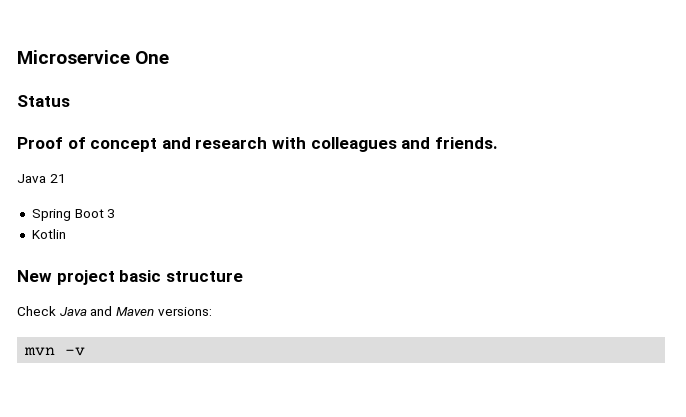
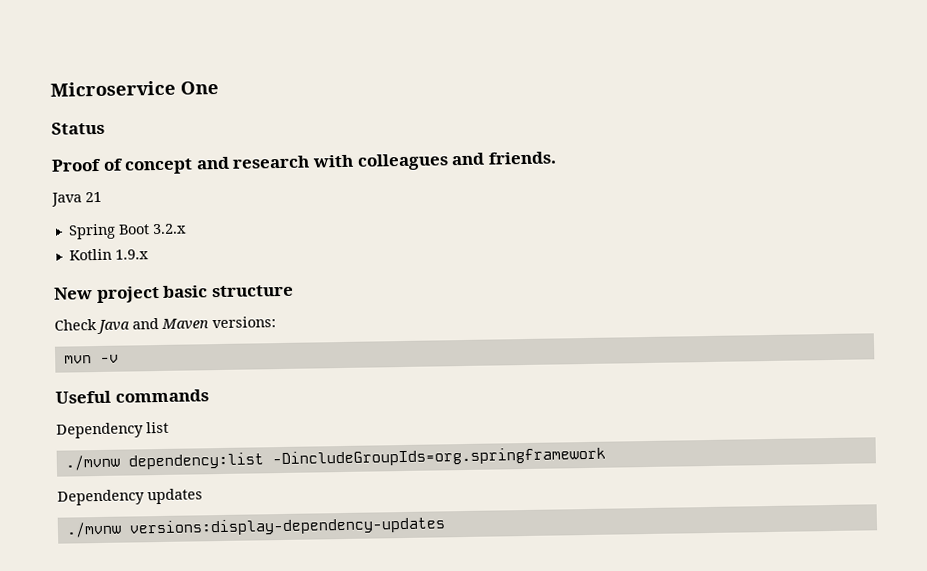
[107,209,116,218] 3 -> [151,223,187,235] 3.2.x
(66, 234) none -> [114,249,149,260] 1.9.x
(86, 351) none -> [55,389,209,404] [56,421,169,439] [64,446,606,471] [57,488,203,506] [65,516,446,538] // Useful commands // Dependency list // ./mvnw dependency:list -DincludeGroupIds=org.springframework // Dependency updates // ./mvnw versions:display-dependency-updates

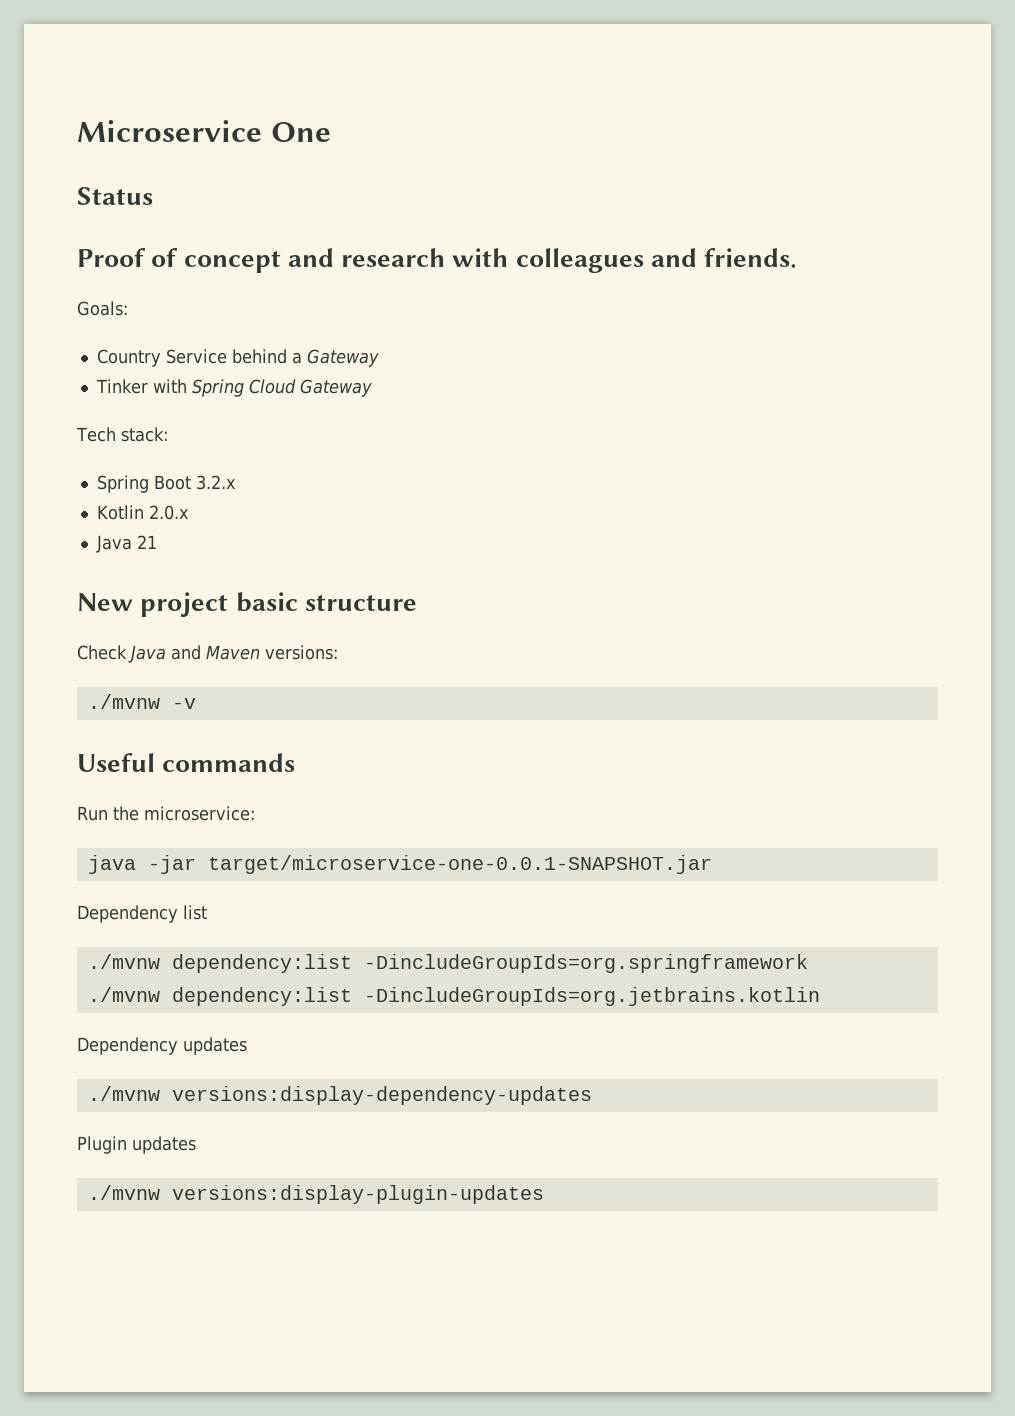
[51,191,102,207] Java 21 -> [77,301,128,316] [96,349,379,367] [95,379,372,397] [76,427,168,442] Goals: // Country Service behind a Gateway // Tinker with Spring Cloud Gateway // Tech stack:
[114,249,149,260] 1.9.x -> [148,505,189,520] [95,535,157,553] 2.0.x // Java 21
[63,355,92,364] mvn -> [87,694,160,709] ./mvnw
(209, 396) none -> [77,806,255,821] [87,855,712,874] // Run the microservice: // java -jar target/microservice-one-0.0.1-SNAPSHOT.jar
(606, 457) none -> [87,987,820,1006] // ./mvnw dependency:list -DincludeGroupIds=org.jetbrains.kotlin
(446, 526) none -> [77,1136,196,1154] [87,1185,544,1204] // Plugin updates // ./mvnw versions:display-plugin-updates

